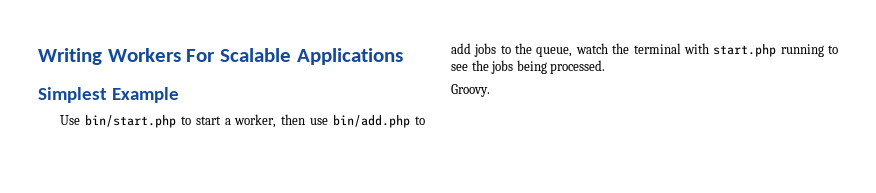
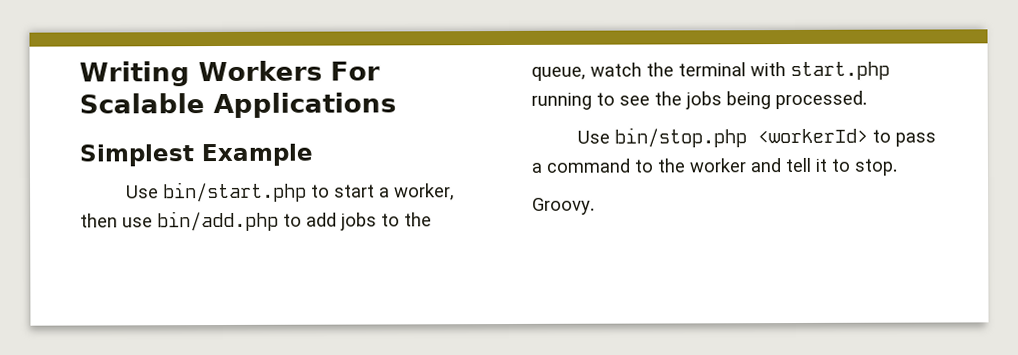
(606, 67) none -> [576,127,936,148] [531,157,897,176] // Use bin/stop.php <workerId> to pass a command to the worker and tell it to stop.

